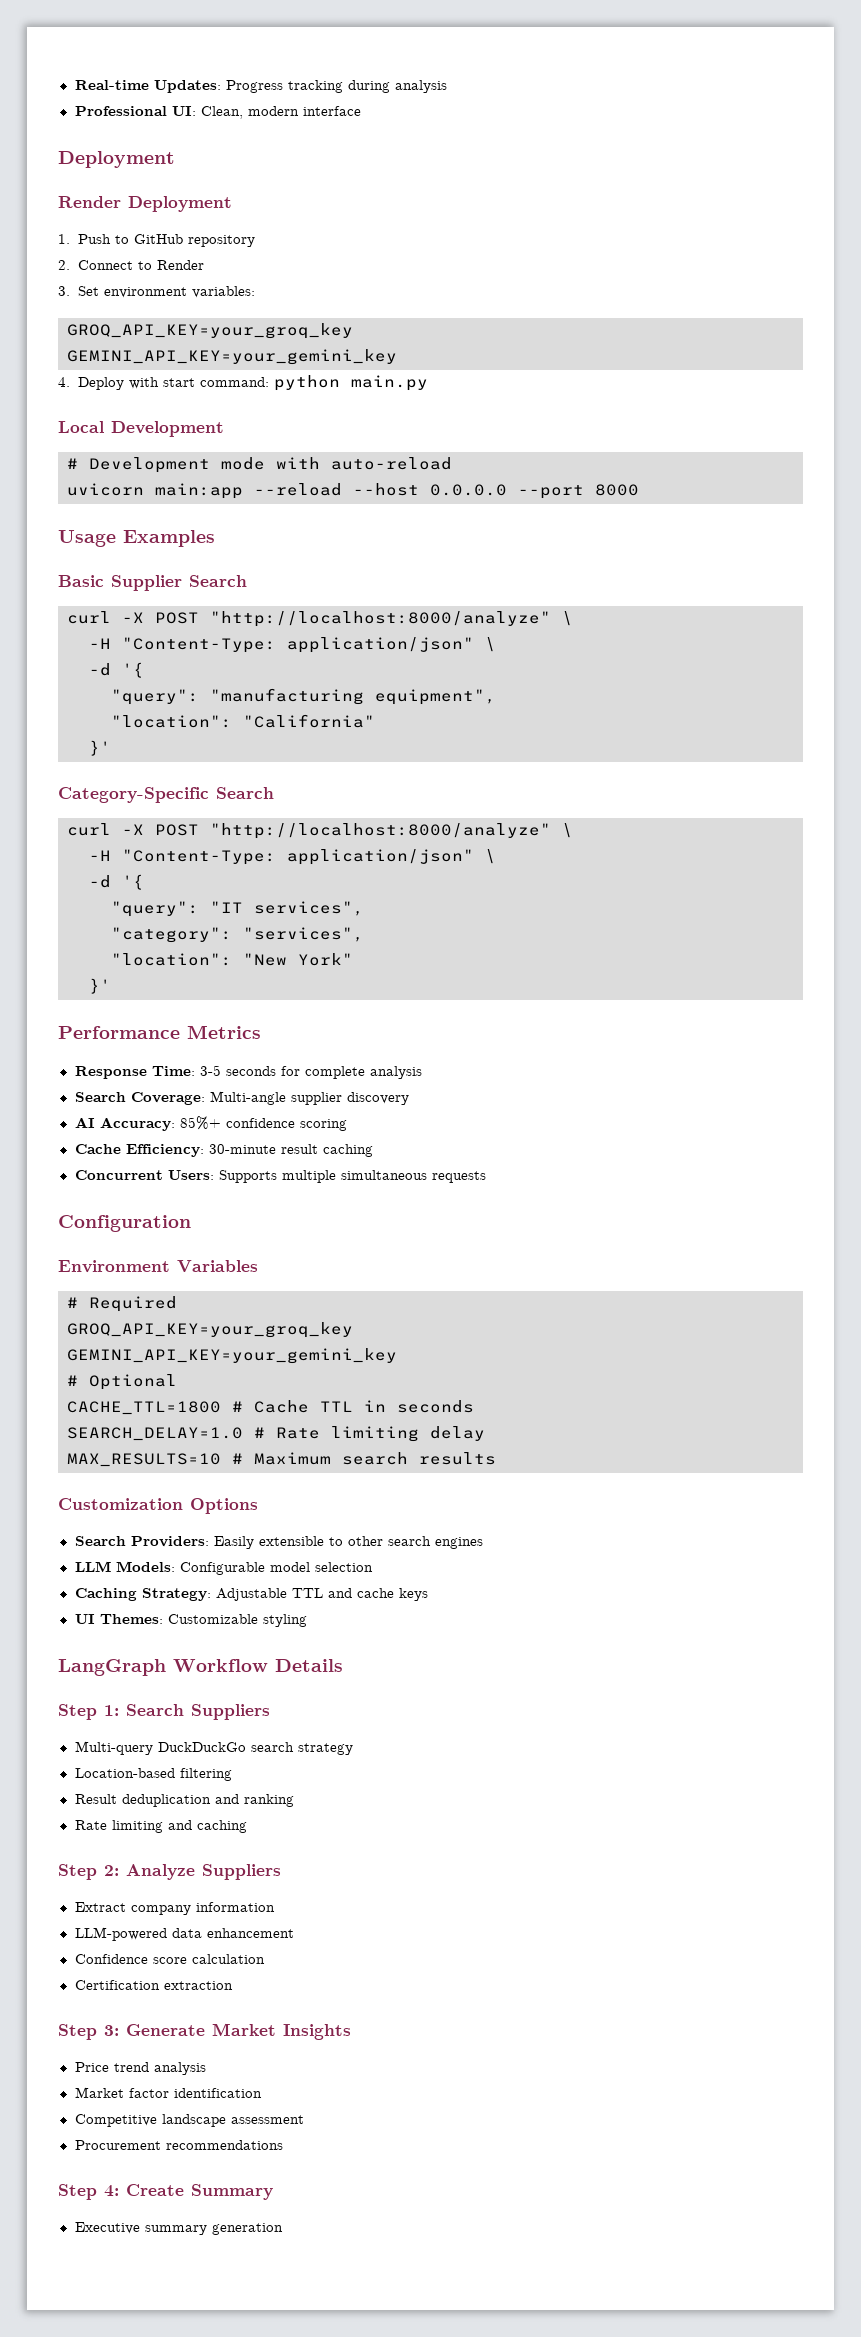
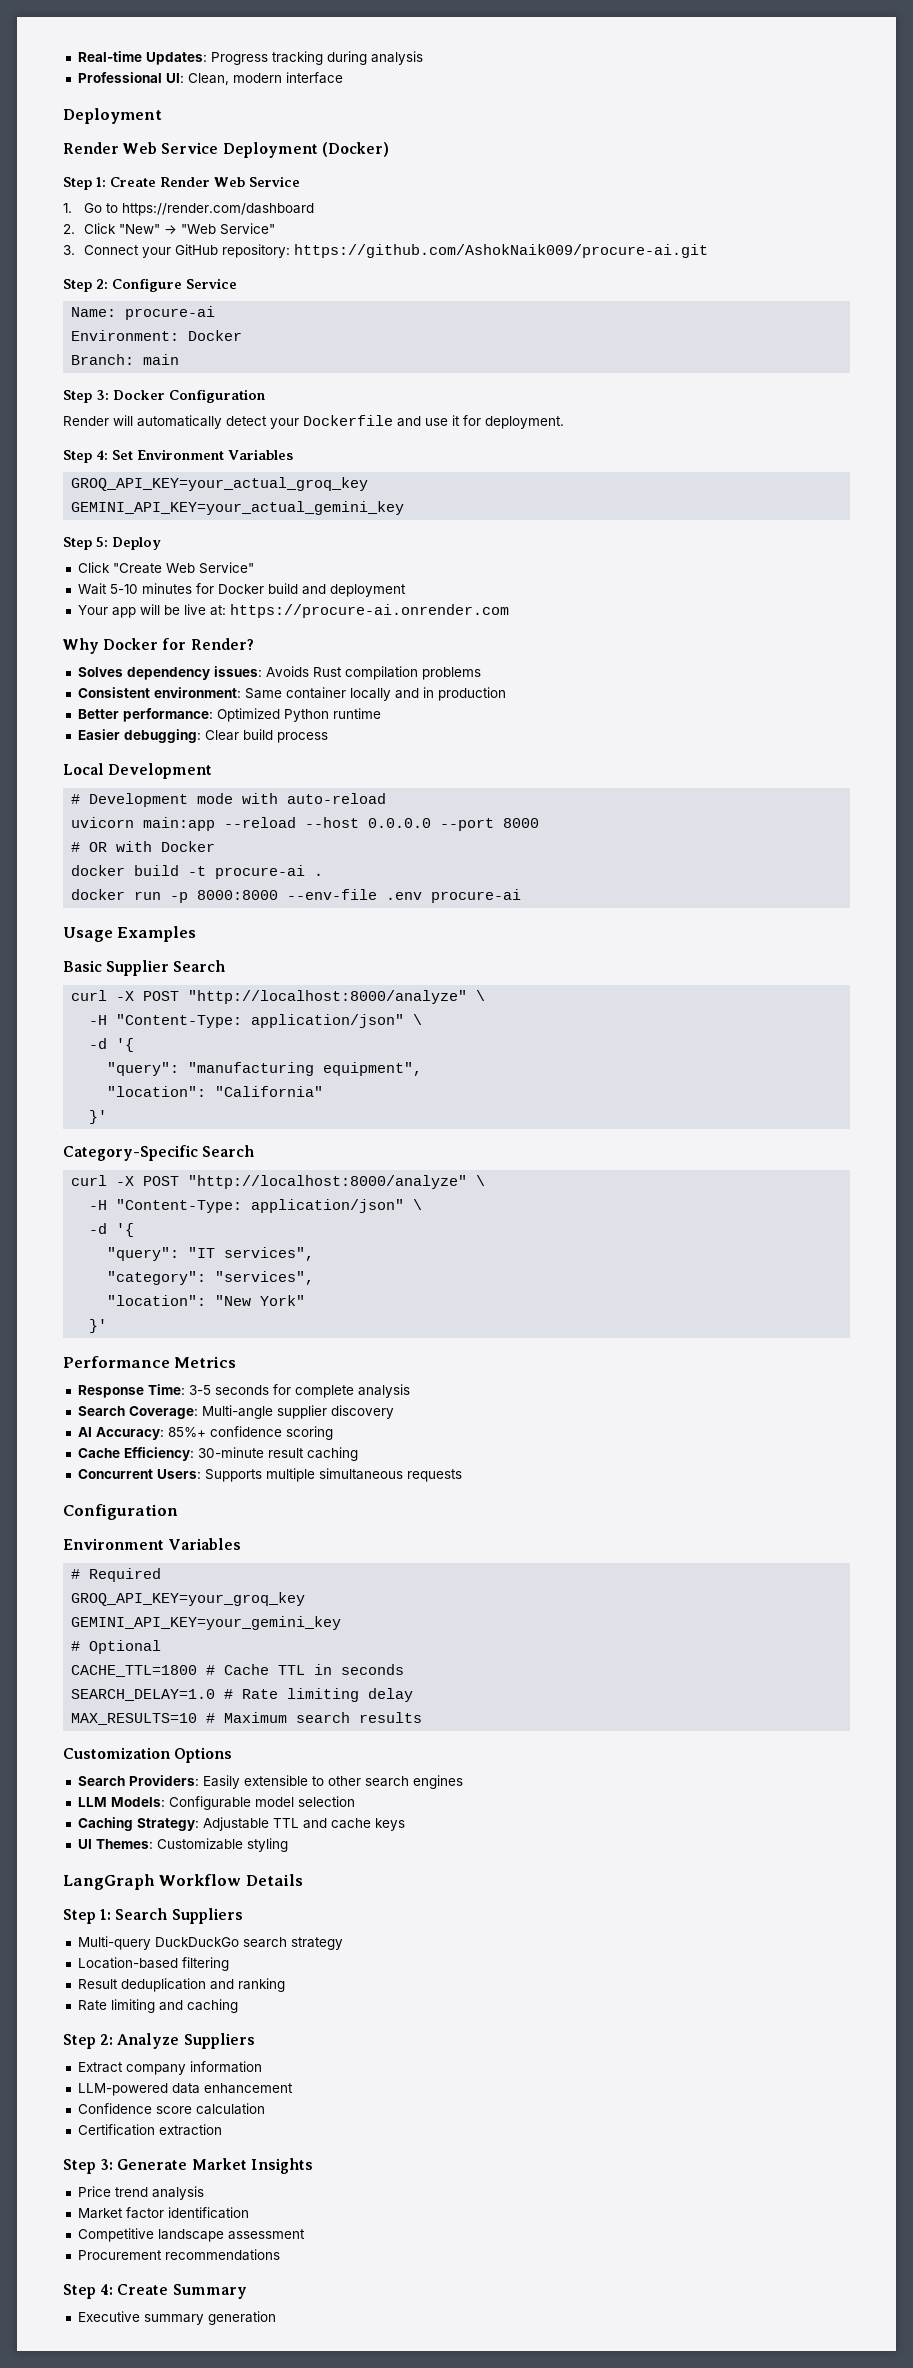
[128,196,232,212] [58,234,255,247] [58,260,204,270] [58,286,255,298] [67,323,353,339] [67,349,397,365] [58,375,428,391] Deployment // 1. Push to GitHub repository // 2. Connect to Render // 3. Set environment variables: // GROQ_API_KEY=your_groq_key // GEMINI_API_KEY=your_gemini_key // 4. Deploy with start command: python main.py -> [123,142,389,158] [63,176,300,190] [63,203,314,216] [63,223,275,235] [63,244,708,258] [63,278,237,292] [71,306,216,320] [71,330,243,341] [71,354,180,365] [63,389,265,403] [63,415,564,429] [63,449,293,463] [71,477,369,491] [71,501,405,515] [63,537,161,550] [77,562,254,574] [77,583,406,597] [77,604,509,618] [63,638,254,654] [77,666,481,680] [77,687,506,701] [77,708,381,722] [77,729,328,743] Web Service Deployment (Docker) // Step 1: Create Render Web Service // 1. Go to https://render.com/dashboard // 2. Click "New" → "Web Service" // 3. Connect your GitHub repository: https://github.com/AshokNaik009/procure-ai.git // Step 2: Configure Service // Name: procure-ai // Environment: Docker // Branch: main // Step 3: Docker Configuration // Render will automatically detect your Dockerfile and use it for deployment. // Step 4: Set Environment Variables // GROQ_API_KEY=your_actual_groq_key // GEMINI_API_KEY=your_actual_gemini_key // Step 5: Deploy // Click "Create Web Service" // Wait 5-10 minutes for Docker build and deployment // Your app will be live at: https://procure-ai.onrender.com // Why Docker for Render? // Solves dependency issues: Avoids Rust compilation problems // Consistent environment: Same container locally and in production // Better performance: Optimized Python runtime // Easier debugging: Clear build process
(639, 490) none -> [71,841,216,852] [71,865,324,879] [71,889,522,903] // # OR with Docker // docker build -t procure-ai . // docker run -p 8000:8000 --env-file .env procure-ai

